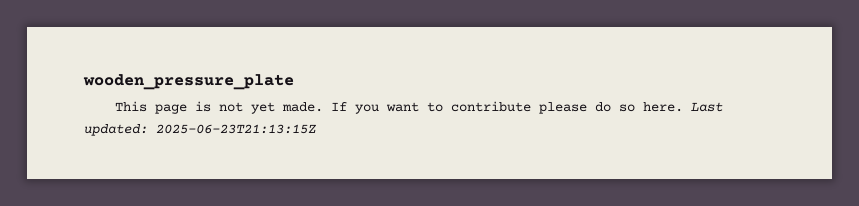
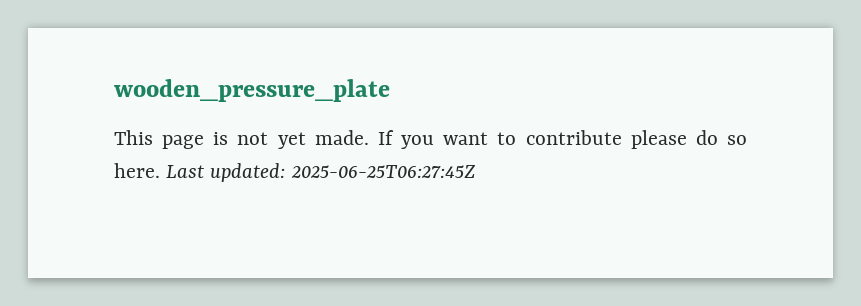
[156,124,317,134] 2025-06-23T21:13:15Z -> [290,165,476,178] 2025-06-25T06:27:45Z

